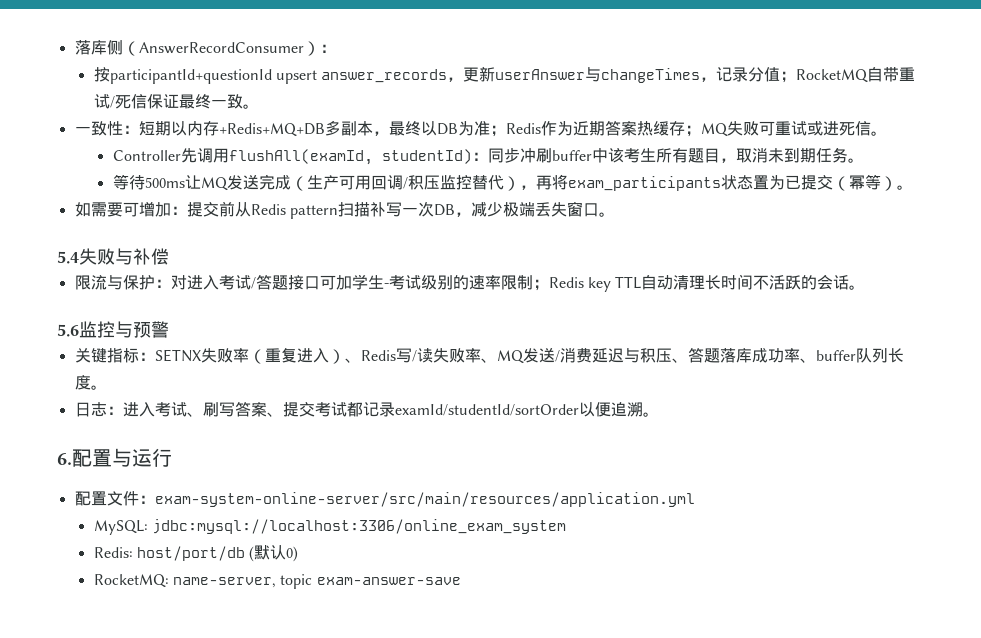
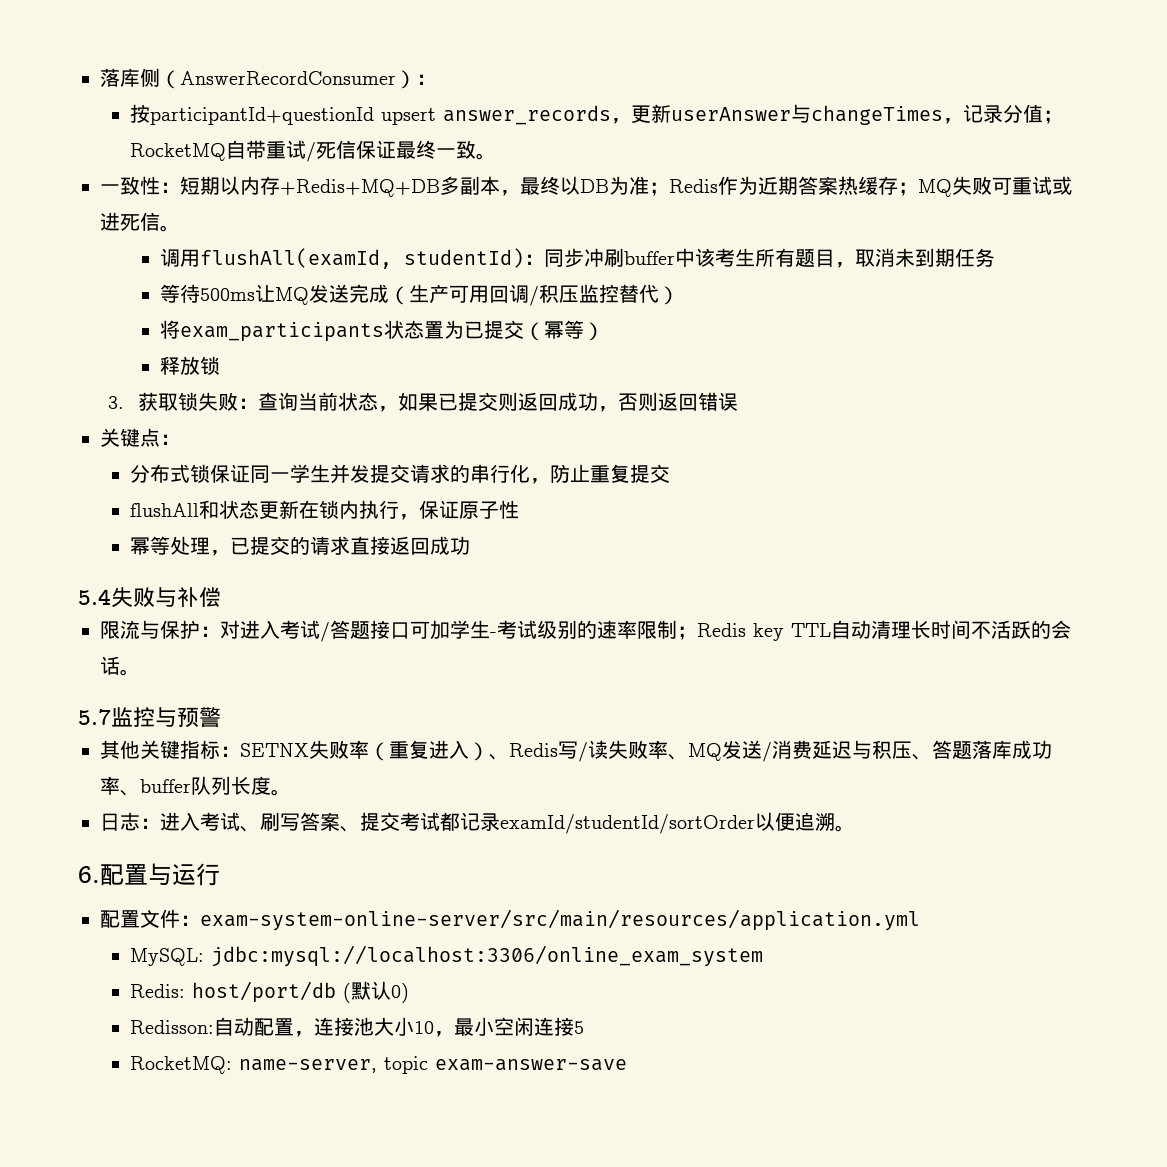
[112,148,197,163] Controller先 -> (180, 228) none
[847,158,864,163] 。 -> (995, 257) none
[519,175,552,190] ，再 -> (679, 295) //
[896,185,913,190] [74,201,615,219] 。 // 如需要可增加：提交前从Redis pattern扫描补写一次DB，减少极端丢失窗口。 -> [159,356,220,375] [107,392,738,412] [100,428,180,447] [129,464,670,484] [129,500,519,520] [129,536,470,556] // 释放锁 // 3.获取锁失败：查询当前状态，如果已提交则返回成功，否则返回错误 // 关键点： // 分布式锁保证同一学生并发提交请求的串行化，防止重复提交 // flushAll和状态更新在锁内执行，保证原子性 // 幂等处理，已提交的请求直接返回成功
[57,324,79,337] 5.6 -> [78,709,111,725] 5.7
(169, 329) none -> [100,740,140,759] 其他
(299, 554) none -> [129,1017,584,1037] // Redisson:自动配置，连接池大小10，最小空闲连接5

